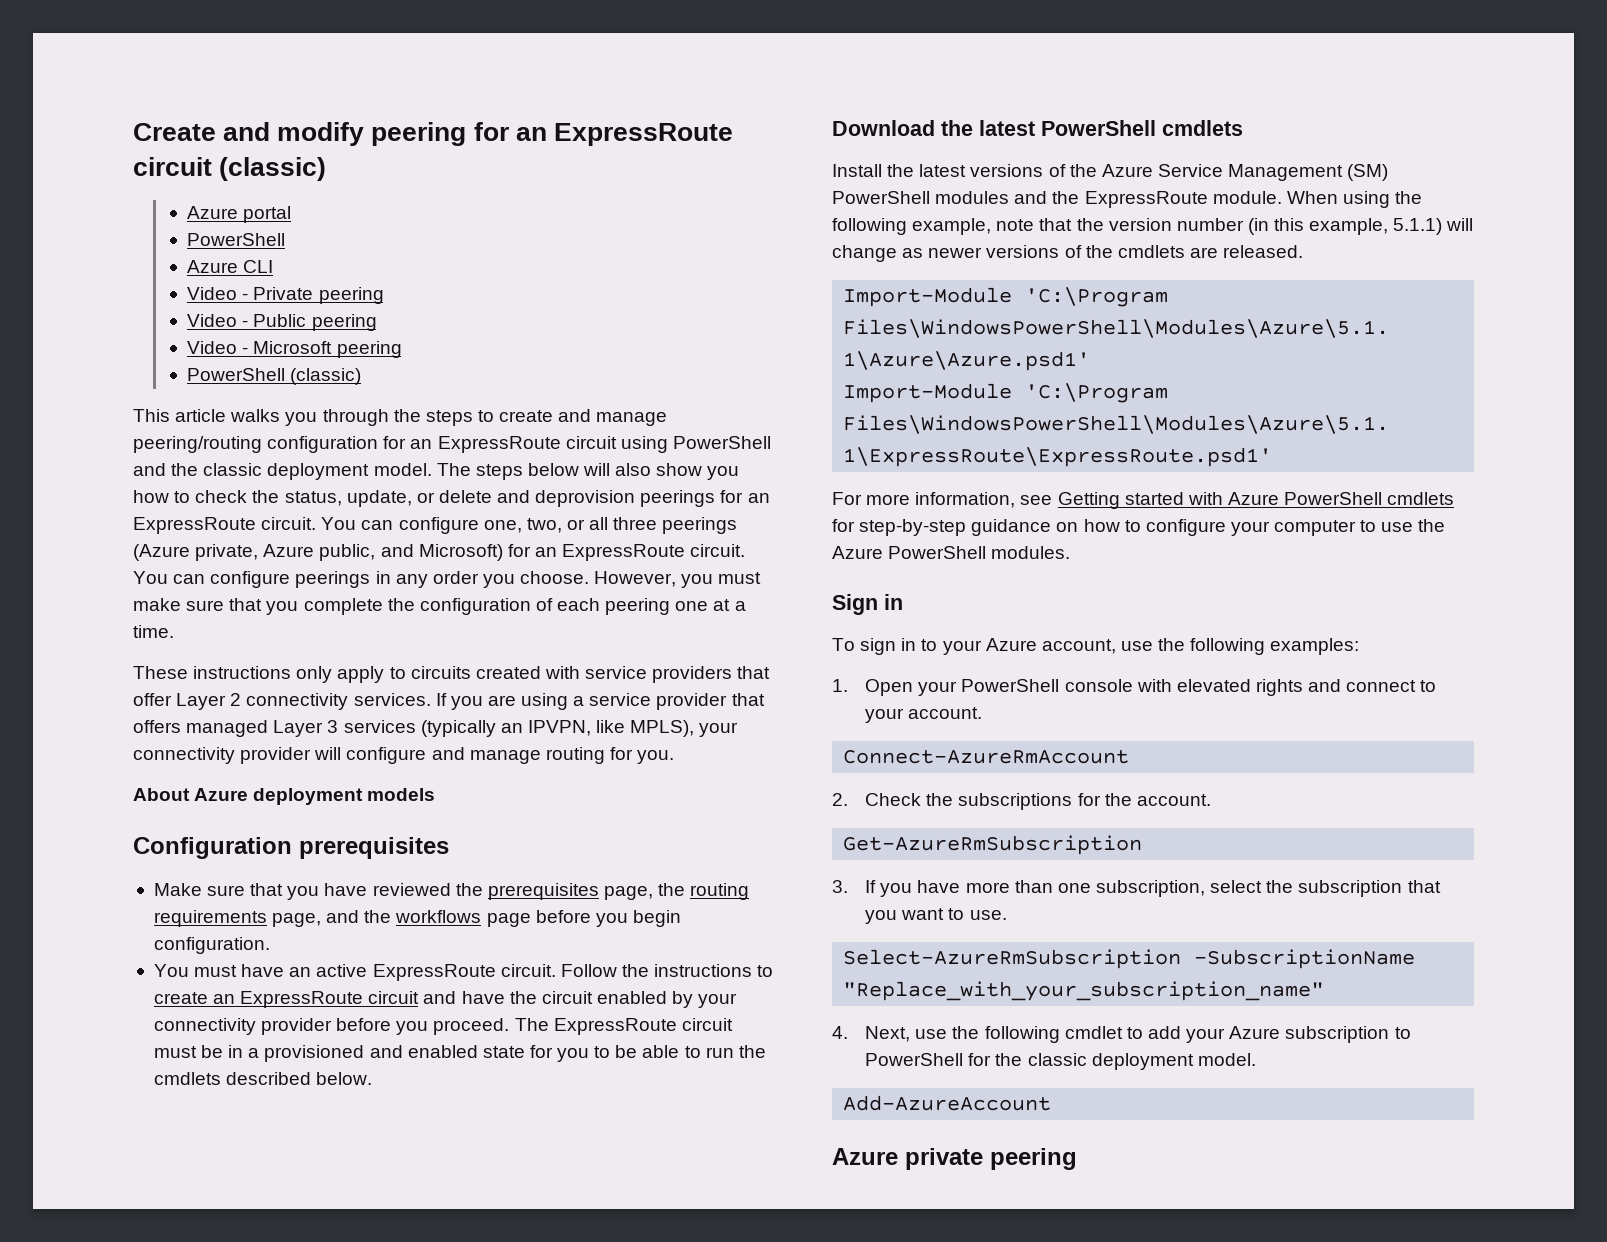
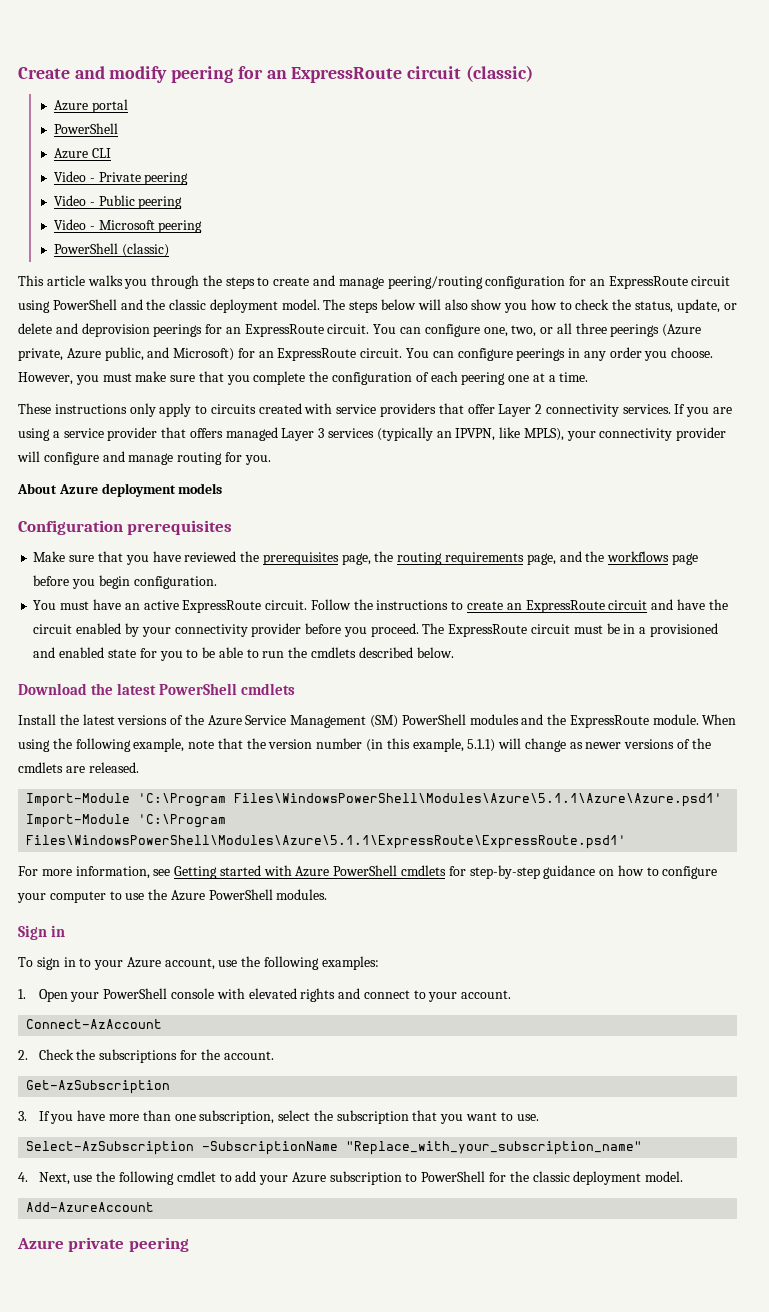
[843,750,1130,764] Connect-AzureRmAccount -> [26,1019,163,1029] Connect-AzAccount
[843,835,1143,855] Get-AzureRmSubscription -> [26,1080,171,1094] Get-AzSubscription
[843,949,1182,969] Select-AzureRmSubscription -> [26,1141,195,1155] Select-AzSubscription

